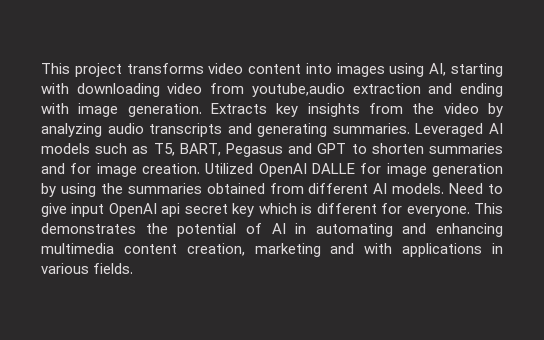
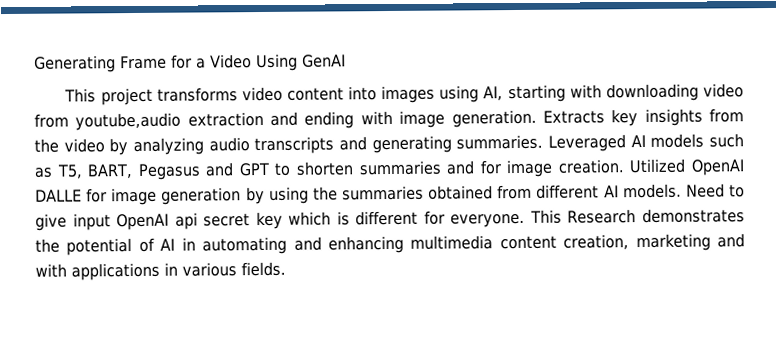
(41, 68) none -> [34,53,346,73] Generating Frame for a Video Using GenAI //
(503, 208) none -> [567,209,637,224] Research

